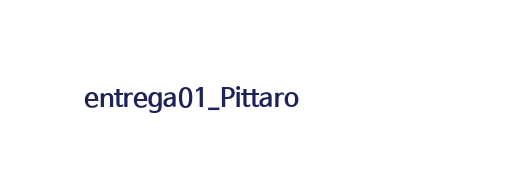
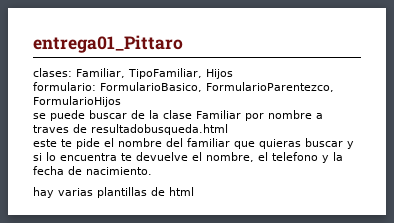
(299, 99) none -> [33,68,233,79] [33,82,334,92] [33,96,121,107] [33,110,323,121] [33,124,228,135] [33,138,354,149] [33,152,343,163] [33,166,152,175] [33,187,194,198] // clases: Familiar, TipoFamiliar, Hijos // formulario: FormularioBasico, FormularioParentezco, FormularioHijos // se puede buscar de la clase Familiar por nombre a traves de resultadobusqueda.html // este te pide el nombre del familiar que quieras buscar y si lo encuentra te devuelve el nombre, el telefono y la fecha de nacimiento. // hay varias plantillas de html

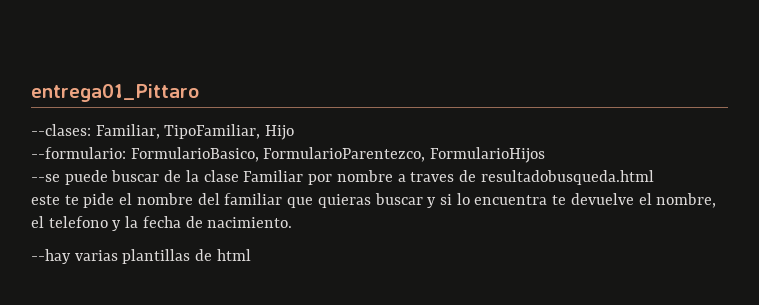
[33,68,72,77] clases: -> [31,124,91,136] --clases:
[206,69,233,79] [33,82,96,91] Hijos // formulario: -> [265,125,295,140] [31,147,126,159] Hijo // --formulario:
[33,113,46,119] se -> [31,174,60,182] --se
[33,187,54,198] hay -> [31,249,71,264] --hay

